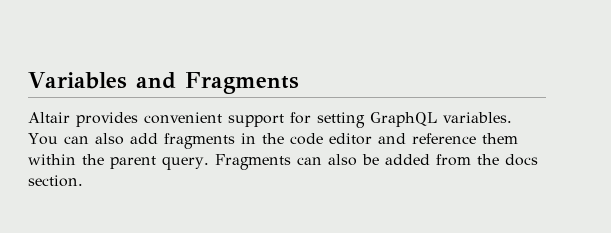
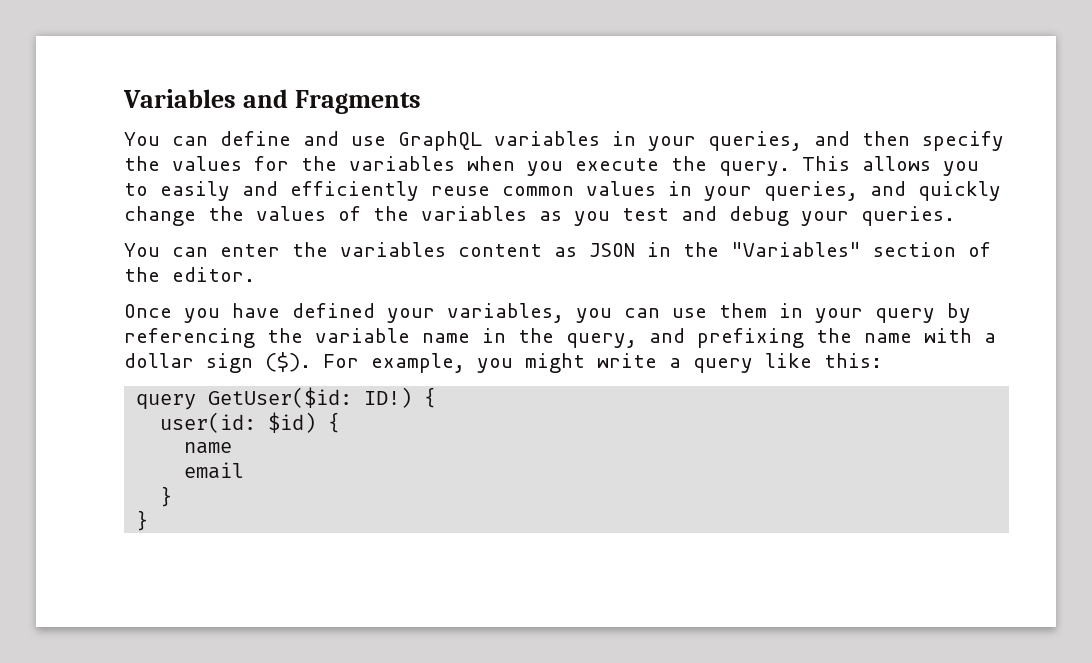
[28,112,512,128] [28,133,518,149] [28,154,538,170] [28,175,83,187] Altair provides convenient support for setting GraphQL variables. You can also add fragments in the code editor and reference them within the parent query. Fragments can also be added from the docs section. -> [124,131,1004,151] [124,156,979,176] [124,181,1001,201] [124,206,955,226] [124,242,991,257] [124,267,255,282] [124,303,971,323] [124,328,996,348] [124,352,882,373] [136,387,437,410] [160,412,341,433] [184,442,233,454] [184,462,245,479] [160,486,173,507] [136,510,149,531] You can define and use GraphQL variables in your queries, and then specify the values for the variables when you execute the query. This allows you to easily and efficiently reuse common values in your queries, and quickly change the values of the variables as you test and debug your queries. // You can enter the variables content as JSON in the "Variables" section of the editor. // Once you have defined your variables, you can use them in your query by referencing the variable name in the query, and prefixing the name with a dollar sign ($). For example, you might write a query like this: // query GetUser($id: ID!) { // user(id: $id) { // name // email // } // }

